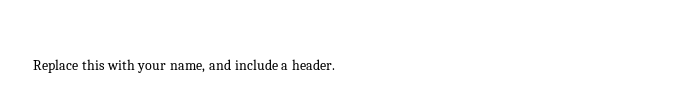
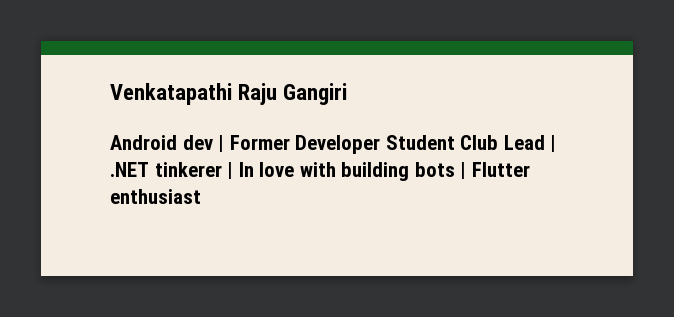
[33,59,336,73] Replace this with your name, and include a header. -> [110,83,348,105] [110,135,557,154] [110,162,530,181] [110,189,201,204] Venkatapathi Raju Gangiri // Android dev | Former Developer Student Club Lead | .NET tinkerer | In love with building bots | Flutter enthusiast

